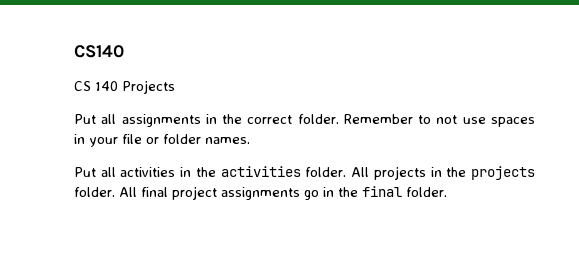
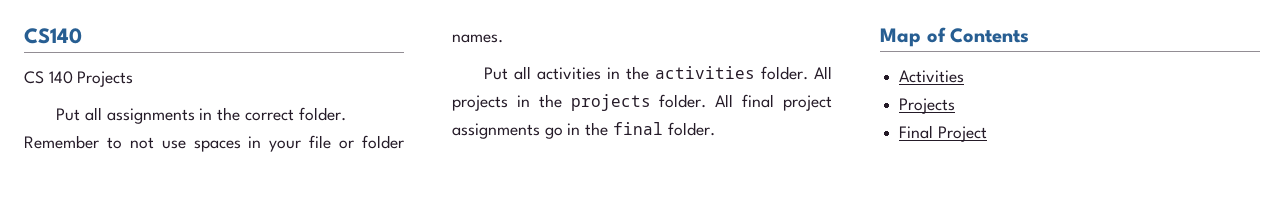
(447, 192) none -> [880,27,1030,47] [899,70,965,83] [899,98,956,114] [899,125,987,142] // Map of Contents // Activities // Projects // Final Project

